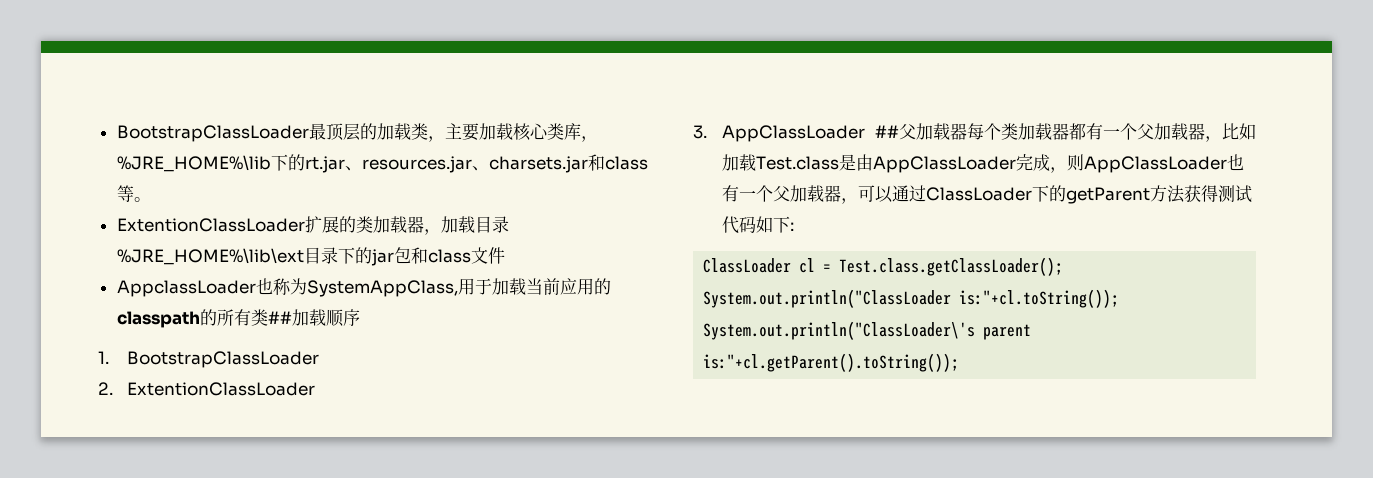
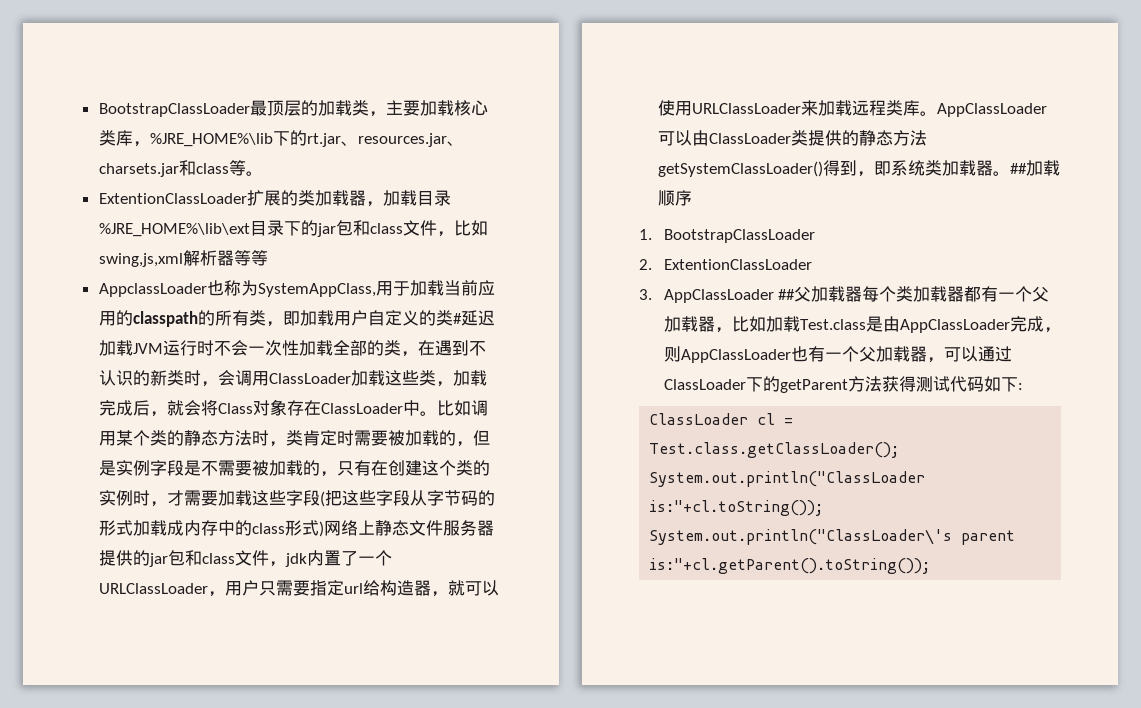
(505, 255) none -> [436,220,488,237] [98,250,268,267] ，比如swing,js,xml解析器等等
(268, 317) none -> [265,310,495,327] [98,340,486,357] [98,370,487,387] [98,399,488,417] [98,430,490,447] [98,460,490,477] [98,490,495,507] [98,520,494,537] [98,550,392,567] [98,580,499,597] [657,100,1047,117] [657,130,927,146] [657,160,1010,177] ，即加载用户自定义的类#延迟加载JVM运行时不会一次性加载全部的类，在遇到不认识的新类时，会调用ClassLoader加载这些类，加载完成后，就会将Class对象存在ClassLoader中。比如调用某个类的静态方法时，类肯定时需要被加载的，但是实例字段是不需要被加载的，只有在创建这个类的实例时，才需要加载这些字段(把这些字段从字节码的形式加载成内存中的class形式)网络上静态文件服务器提供的jar包和class文件，jdk内置了一个URLClassLoader，用户只需要指定url给构造器，就可以使用URLClassLoader来加载远程类库。AppClassLoader可以由ClassLoader类提供的静态方法getSystemClassLoader()得到，即系统类加载器。

